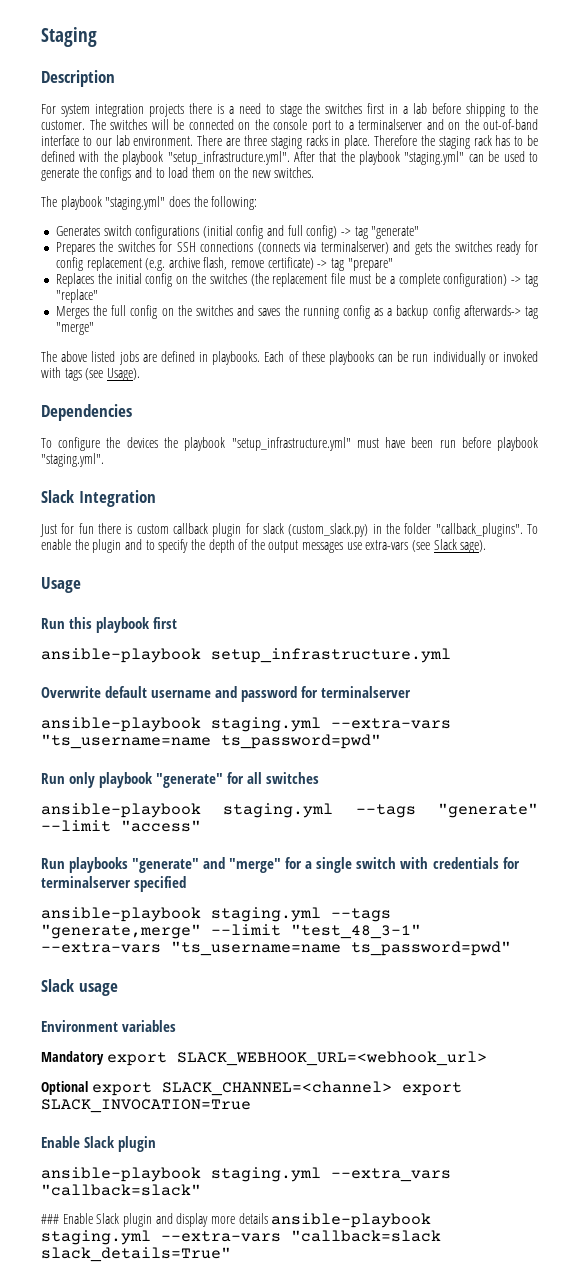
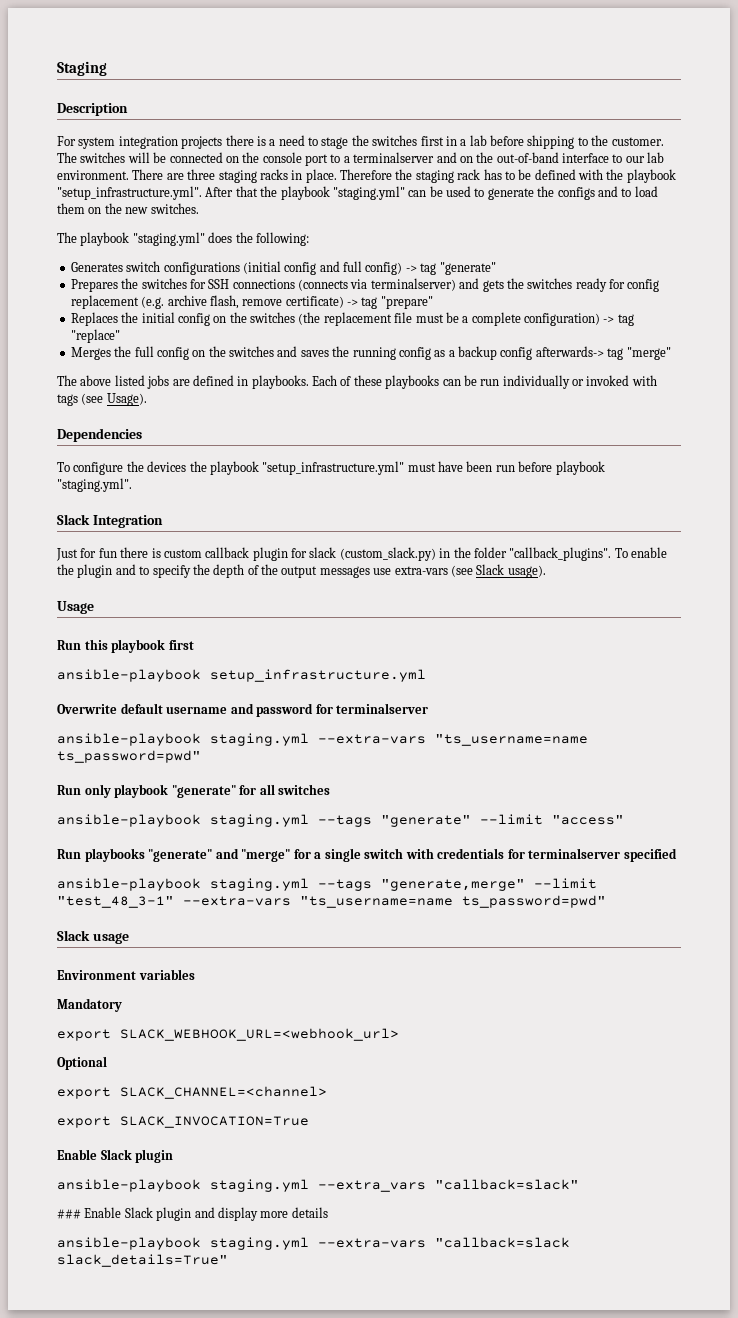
[460,540,487,553] sage). -> [507,565,546,578] usage).
(104, 1058) none -> (122, 1005) //
(88, 1088) none -> (107, 1063) //
(392, 1088) none -> (327, 1092) //
(268, 1218) none -> (328, 1212) //

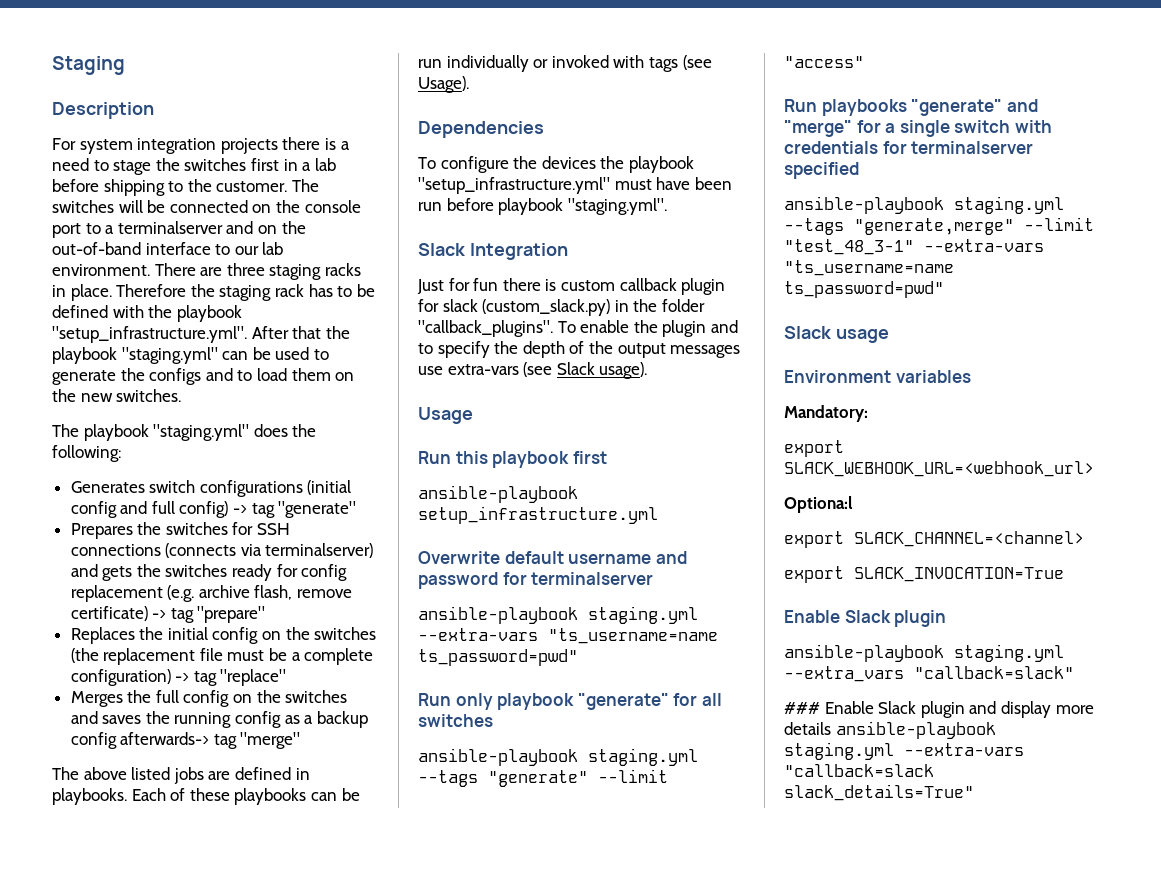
[57,998,122,1012] Mandatory -> [784,405,868,422] Mandatory:
[57,1056,107,1070] Optional -> [784,496,853,513] Optiona:l
(328, 1212) // -> (831, 728) none

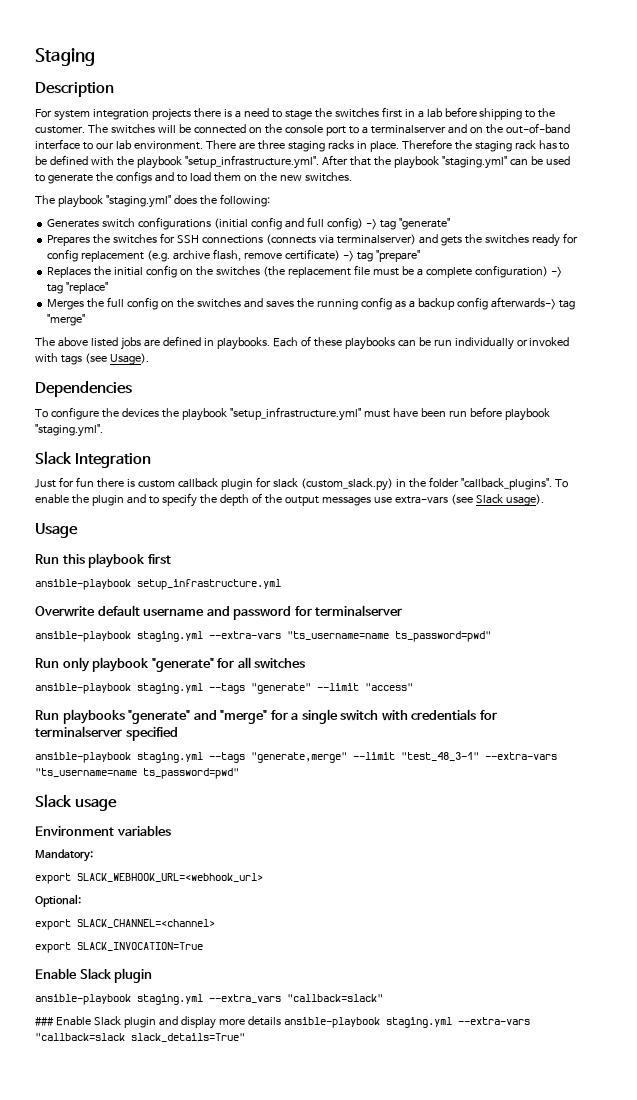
[784,496,853,513] Optiona:l -> [35,894,81,907] Optional:

